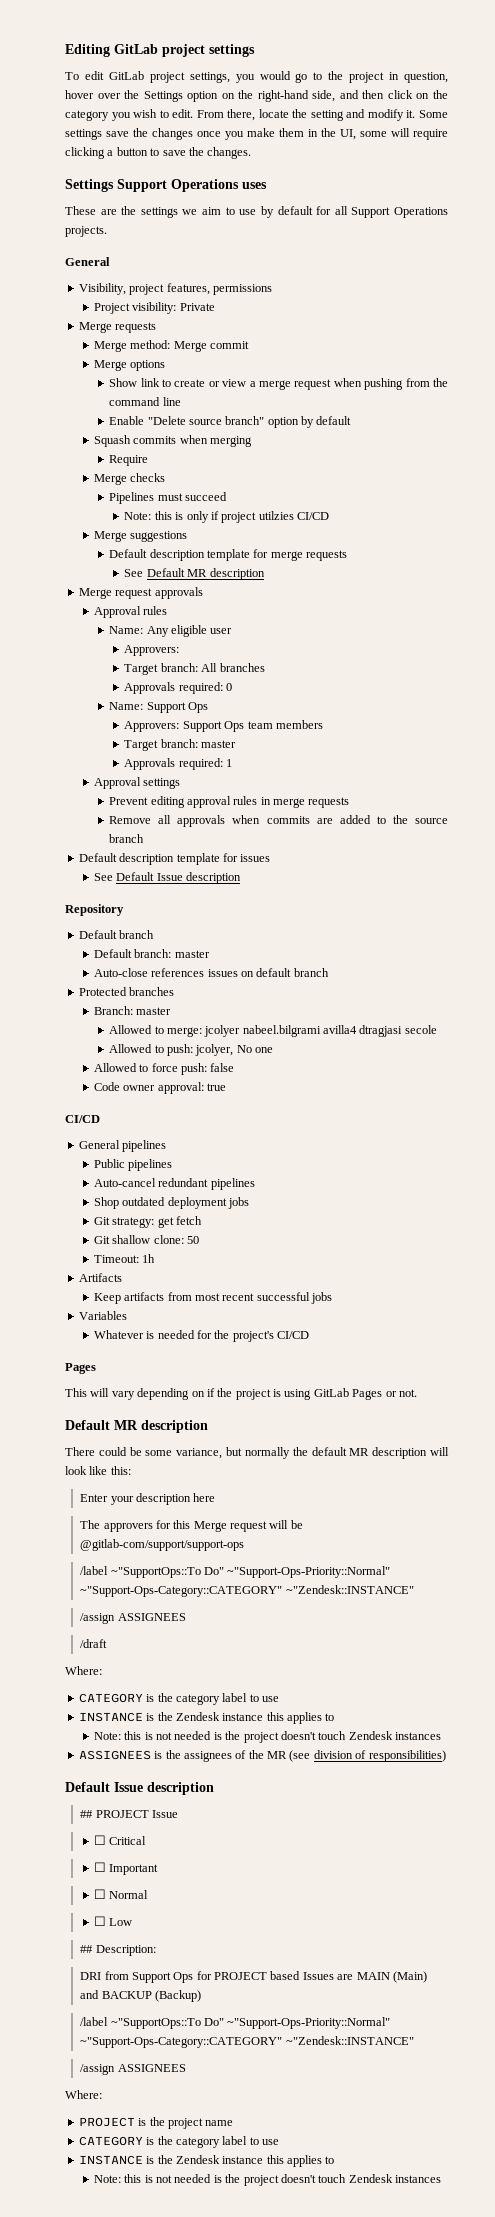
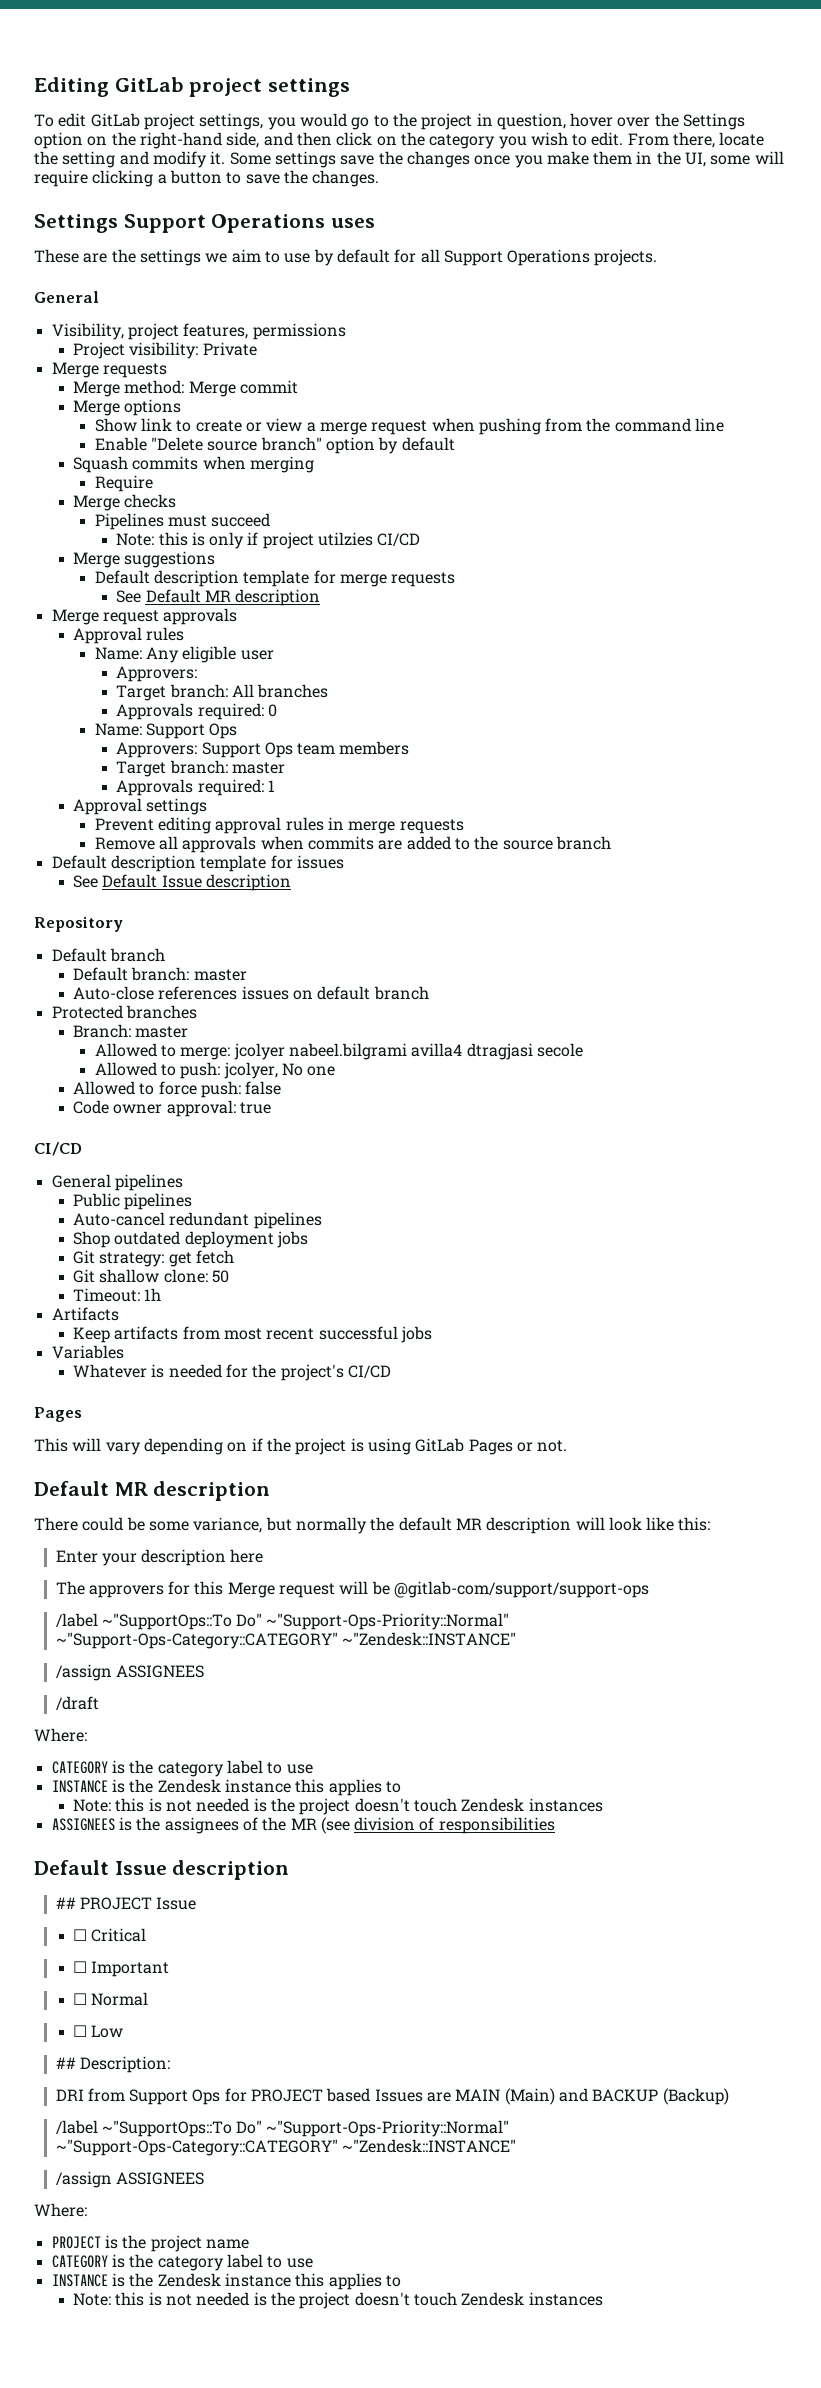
[368,1750,446,1762] responsibilities) -> [438,1817,555,1834] responsibilities

